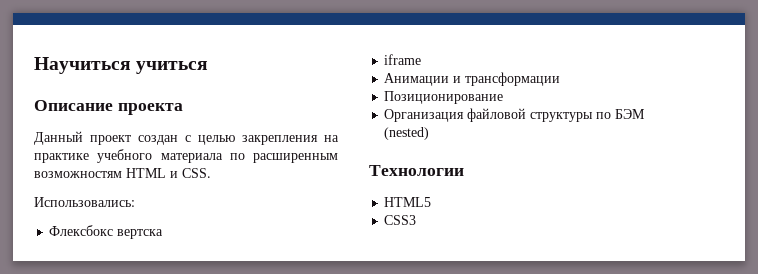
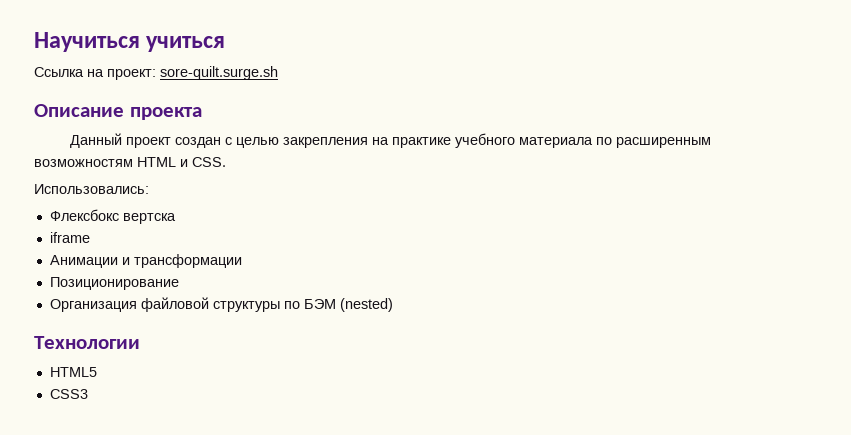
(209, 67) none -> [34,66,278,80] // Cсылка на проект: sore-quilt.surge.sh

